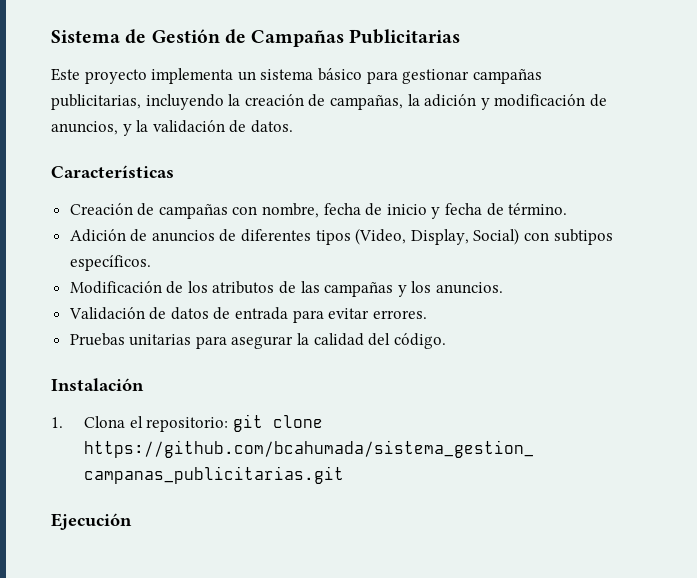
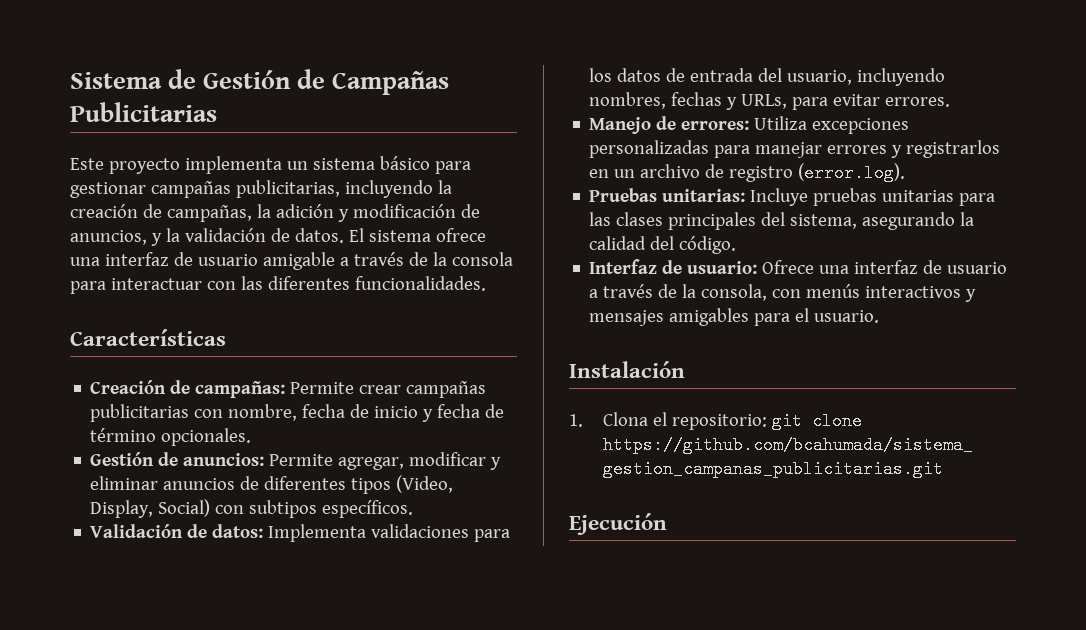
[51,165,174,178] [69,203,228,219] // Características // Creación de campañas -> [348,228,486,242] [70,252,513,270] [70,276,486,294] [70,329,226,346] [90,380,487,398] [90,404,190,422] El sistema ofrece una interfaz de usuario amigable a través de la consola para interactuar con las diferentes funcionalidades. // Características // Creación de campañas: Permite crear campañas publicitarias
[508,203,568,215] [69,229,148,242] término. // Adición de -> [90,428,252,446] [90,452,502,470] [90,476,159,490] término opcionales. // Gestión de anuncios: Permite agregar, modificar y eliminar
[69,281,504,297] [68,307,427,323] [69,333,446,349] Modificación de los atributos de las campañas y los anuncios. // Validación de datos de entrada para evitar errores. // Pruebas unitarias para asegurar la calidad del código. -> [90,524,511,542] [589,68,946,86] [589,92,951,110] [589,116,910,134] [589,140,1001,158] [589,163,906,182] [589,188,996,206] [589,212,975,230] [589,236,737,254] [589,259,1008,274] [589,284,977,302] [589,308,880,326] Validación de datos: Implementa validaciones para los datos de entrada del usuario, incluyendo nombres, fechas y URLs, para evitar errores. // Manejo de errores: Utiliza excepciones personalizadas para manejar errores y registrarlos en un archivo de registro (error.log). // Pruebas unitarias: Incluye pruebas unitarias para las clases principales del sistema, asegurando la calidad del código. // Interfaz de usuario: Ofrece una interfaz de usuario a través de la consola, con menús interactivos y mensajes amigables para el usuario.

